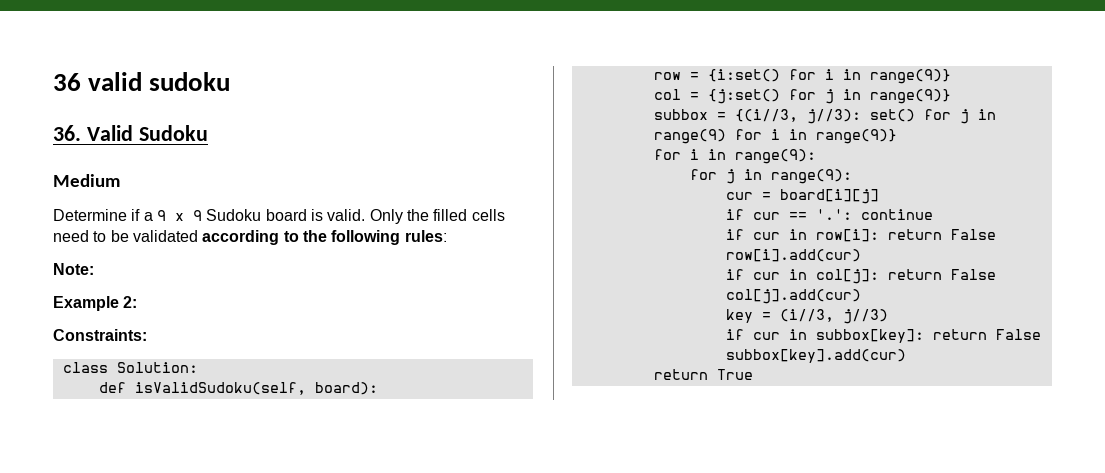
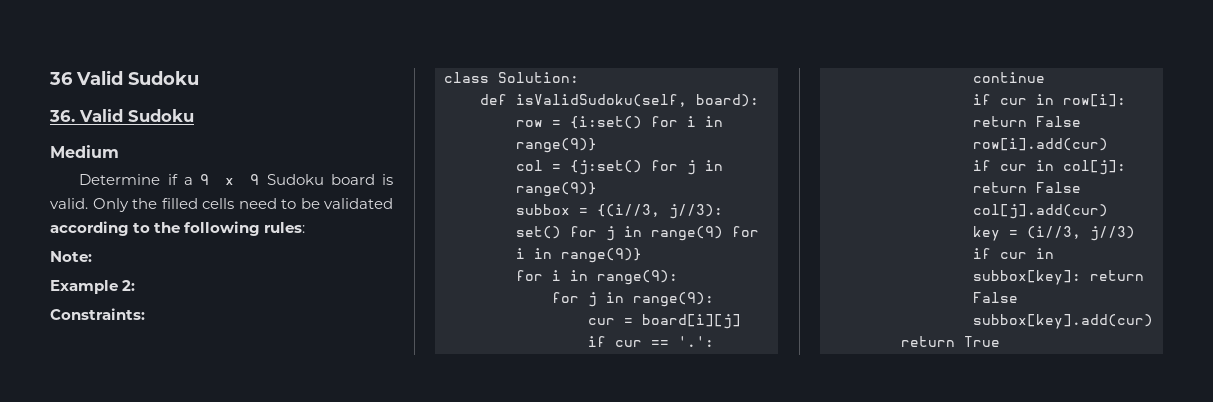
[88,72,231,91] valid sudoku -> [76,70,199,85] Valid Sudoku

